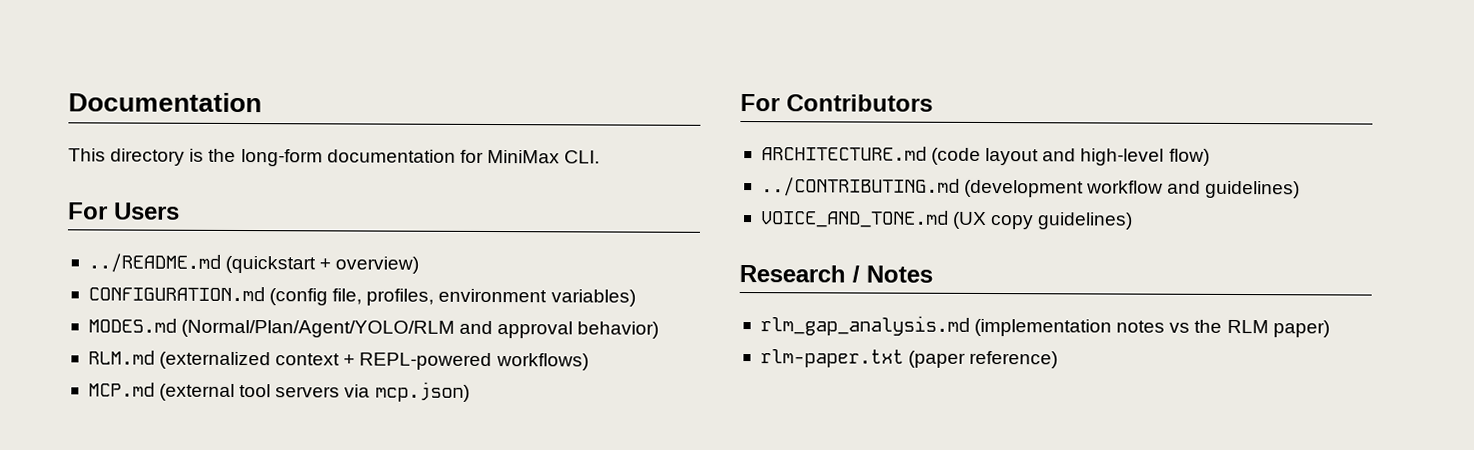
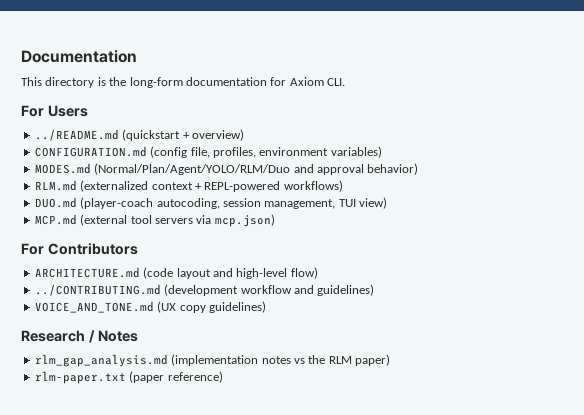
[486,149,560,164] MiniMax -> [289,77,324,86] Axiom
[181,319,456,338] (Normal/Plan/Agent/YOLO/RLM -> [94,163,291,175] (Normal/Plan/Agent/YOLO/RLM/Duo
(589, 362) none -> [34,197,387,209] // DUO.md (player-coach autocoding, session management, TUI view)

